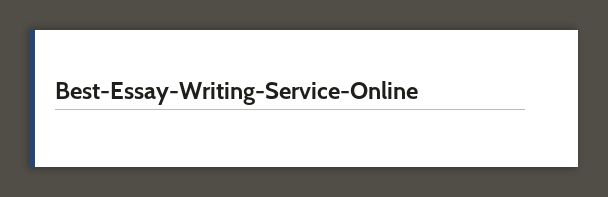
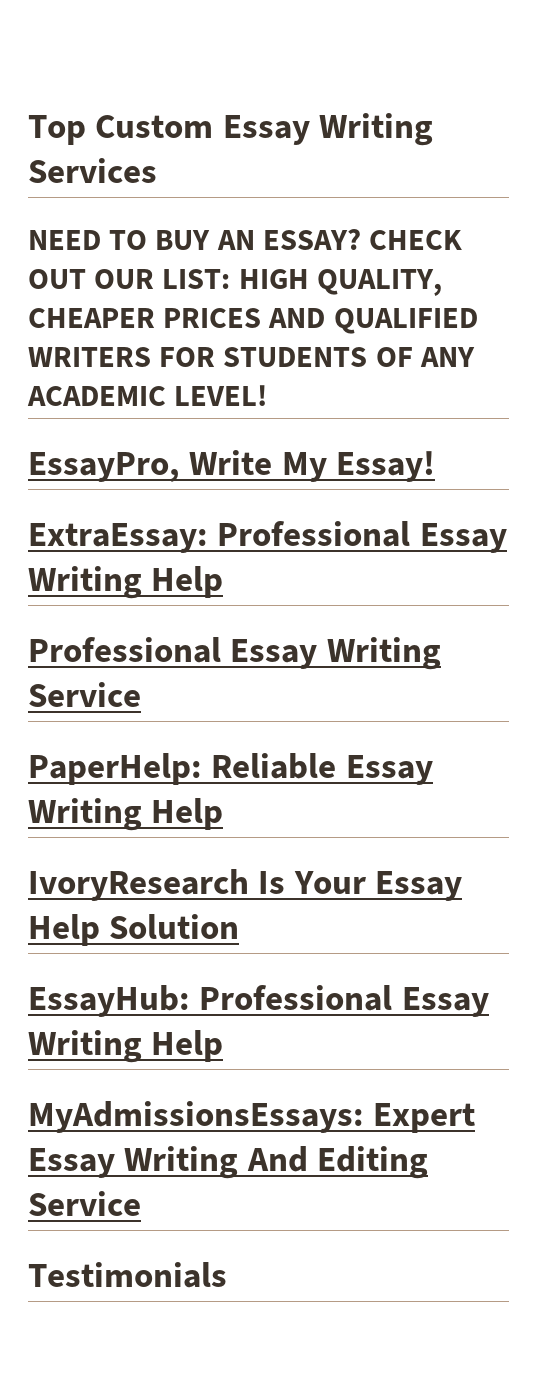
[55,81,418,105] Best-Essay-Writing-Service-Online -> [28,113,434,146] [28,158,157,183] [28,229,463,250] [28,269,442,296] [28,308,478,334] [28,347,475,367] [27,385,268,406] [28,450,436,482] [28,521,507,553] [28,566,224,599] [28,637,441,670] [28,682,141,707] [28,753,433,785] [28,798,224,831] [28,869,463,901] [28,914,240,946] [28,985,489,1017] [28,1030,224,1063] [28,1101,476,1133] [28,1146,429,1179] [28,1191,141,1216] [28,1262,227,1288] Top Custom Essay Writing Services // NEED TO BUY AN ESSAY? CHECK OUT OUR LIST: HIGH QUALITY, CHEAPER PRICES AND QUALIFIED WRITERS FOR STUDENTS OF ANY ACADEMIC LEVEL! // EssayPro, Write My Essay! // ExtraEssay: Professional Essay Writing Help // Professional Essay Writing Service // PaperHelp: Reliable Essay Writing Help // IvoryResearch Is Your Essay Help Solution // EssayHub: Professional Essay Writing Help // MyAdmissionsEssays: Expert Essay Writing And Editing Service // Testimonials

